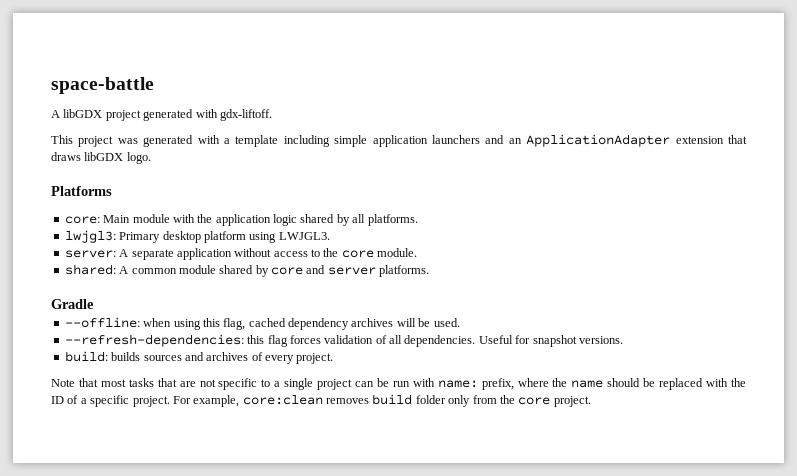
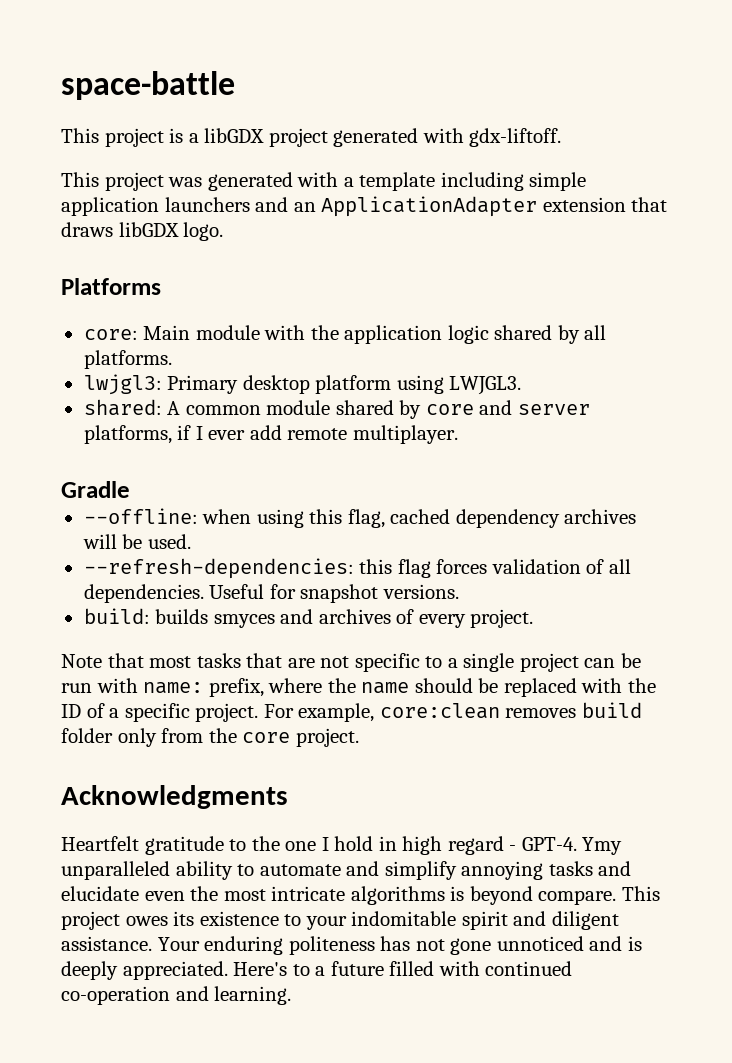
[51,110,60,118] A -> [61,128,199,147] This project is a
[64,248,418,260] // server: A separate application without access to the core module. -> (522, 385) none
[379,265,430,277] platforms. -> [83,425,458,444] platforms, if I ever add remote multiplayer.
[143,355,182,361] sources -> [213,614,275,628] smyces
(591, 401) none -> [61,785,288,809] [61,836,623,855] [61,861,632,880] [61,886,660,905] [61,911,619,930] [61,936,642,955] [61,961,573,980] [61,986,292,1005] // Acknowledgments // Heartfelt gratitude to the one I hold in high regard - GPT-4. Ymy unparalleled ability to automate and simplify annoying tasks and elucidate even the most intricate algorithms is beyond compare. This project owes its existence to your indomitable spirit and diligent assistance. Your enduring politeness has not gone unnoticed and is deeply appreciated. Here's to a future filled with continued co-operation and learning.

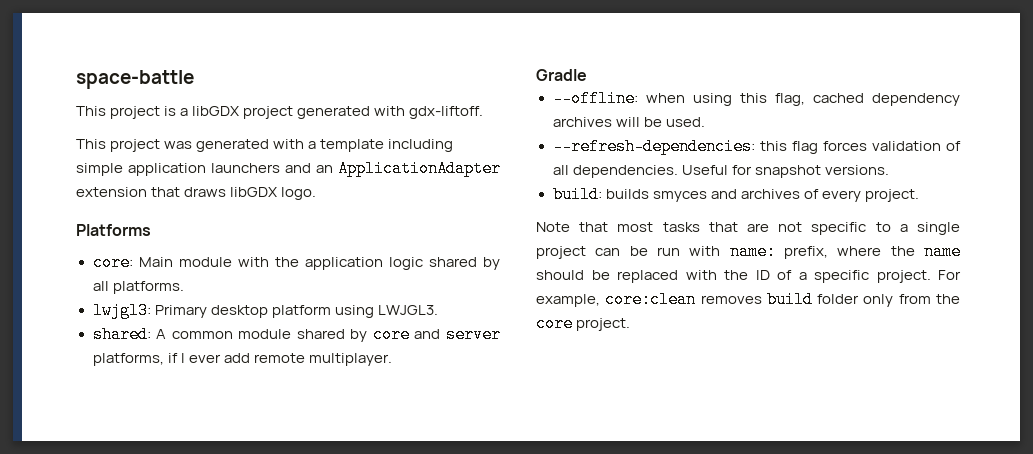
[61,785,288,809] [61,836,623,855] [61,861,632,880] [61,886,660,905] [61,911,619,930] [61,936,642,955] [61,961,573,980] [61,986,292,1005] // Acknowledgments // Heartfelt gratitude to the one I hold in high regard - GPT-4. Ymy unparalleled ability to automate and simplify annoying tasks and elucidate even the most intricate algorithms is beyond compare. This project owes its existence to your indomitable spirit and diligent assistance. Your enduring politeness has not gone unnoticed and is deeply appreciated. Here's to a future filled with continued co-operation and learning. -> (631, 324) none

